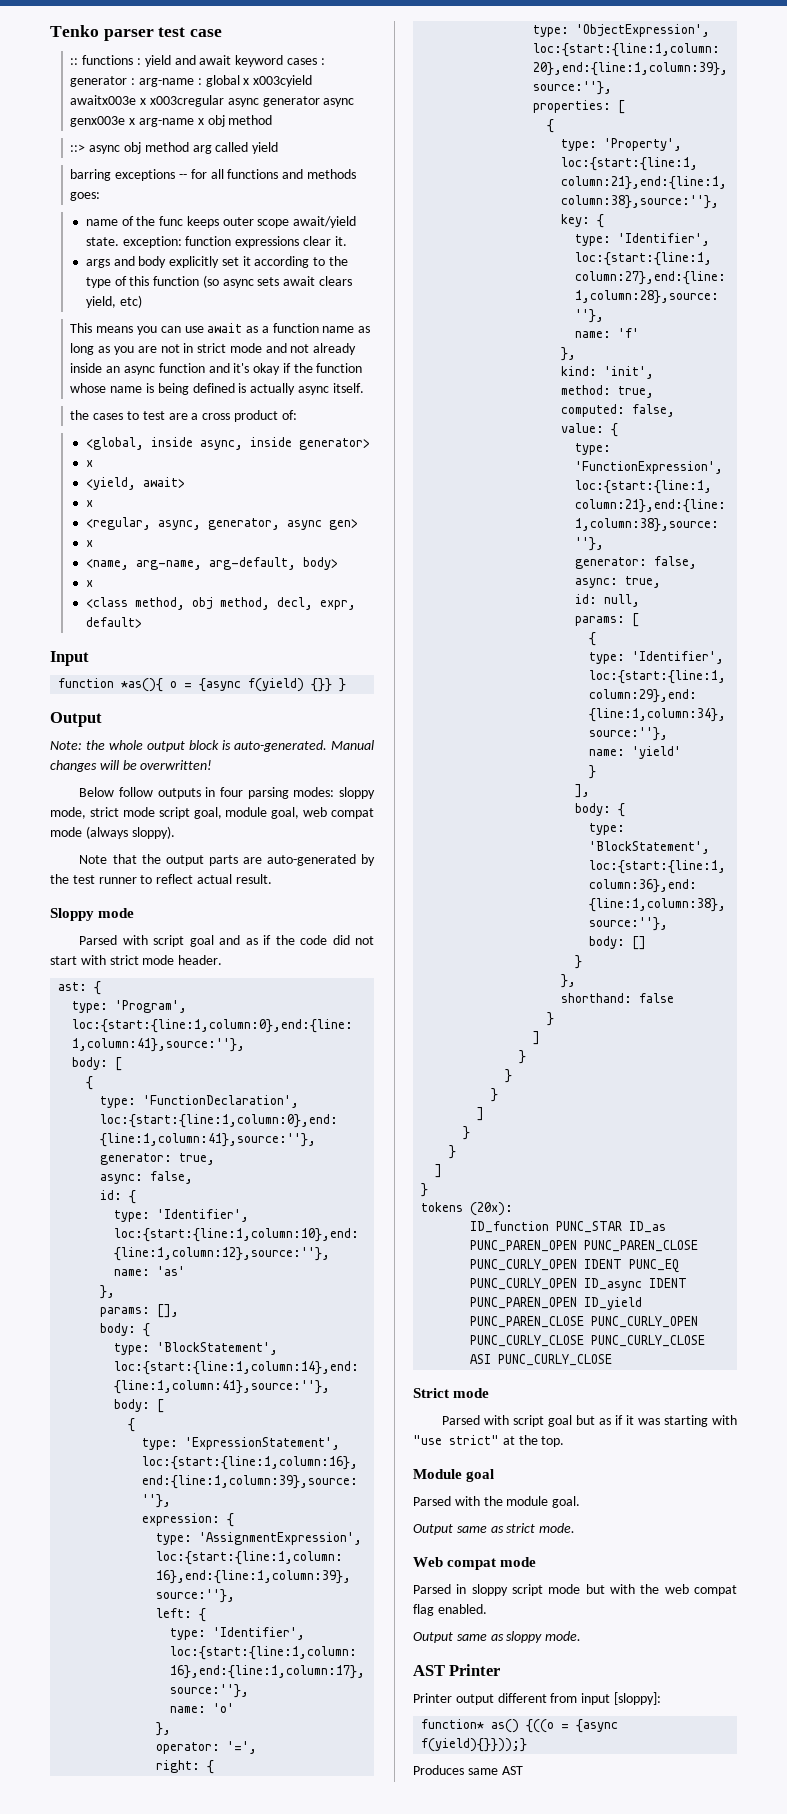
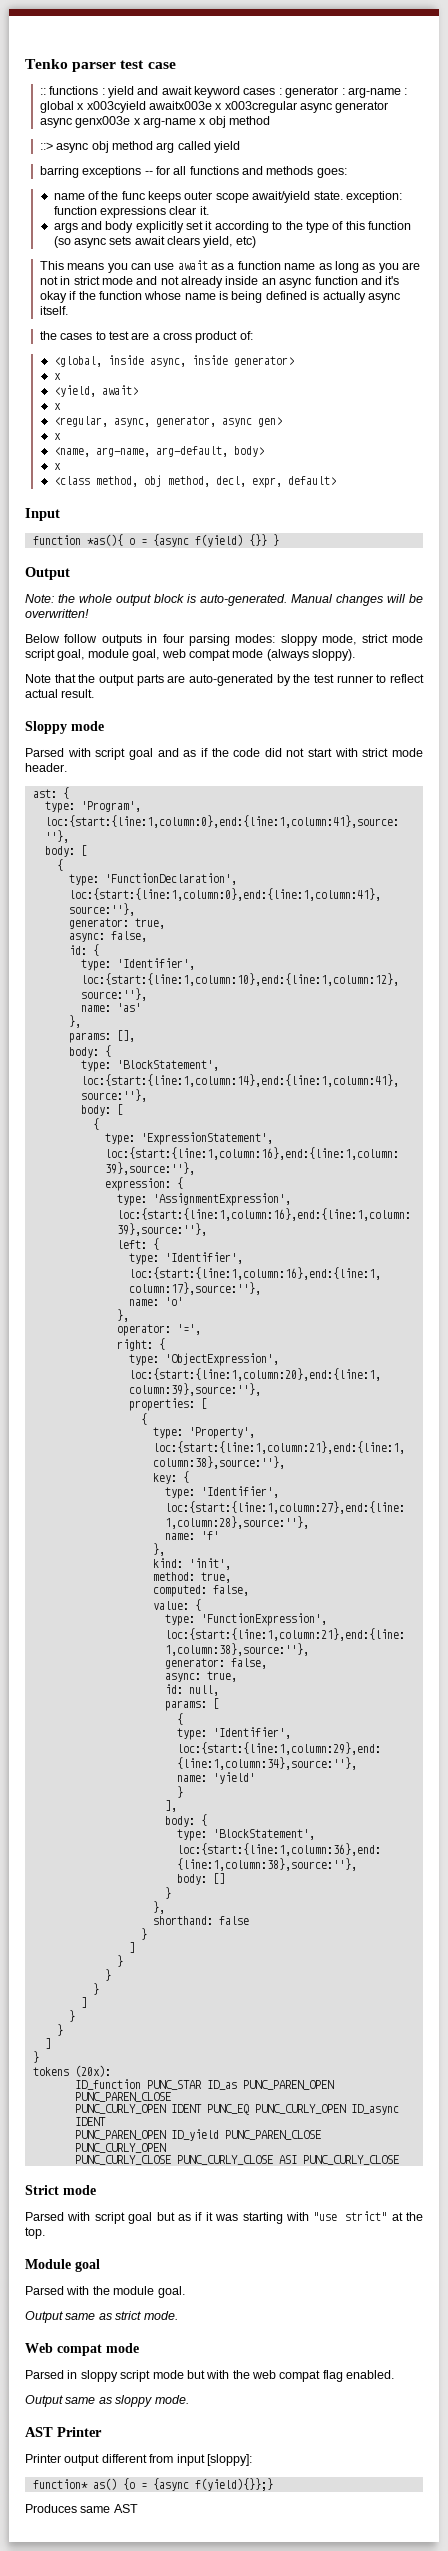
[526,1719,619,1733] [421,1738,528,1752] {((o = {async f(yield){}}));} -> [122,2478,273,2491] {o = {async f(yield){}};}

